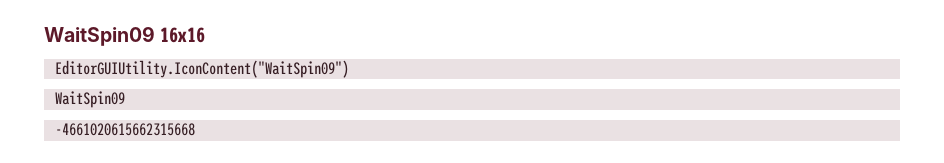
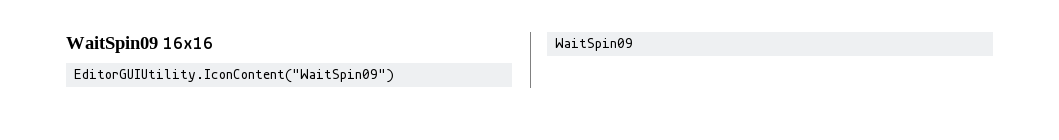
[54,123,195,136] // -4661020615662315668 -> (634, 44) none

